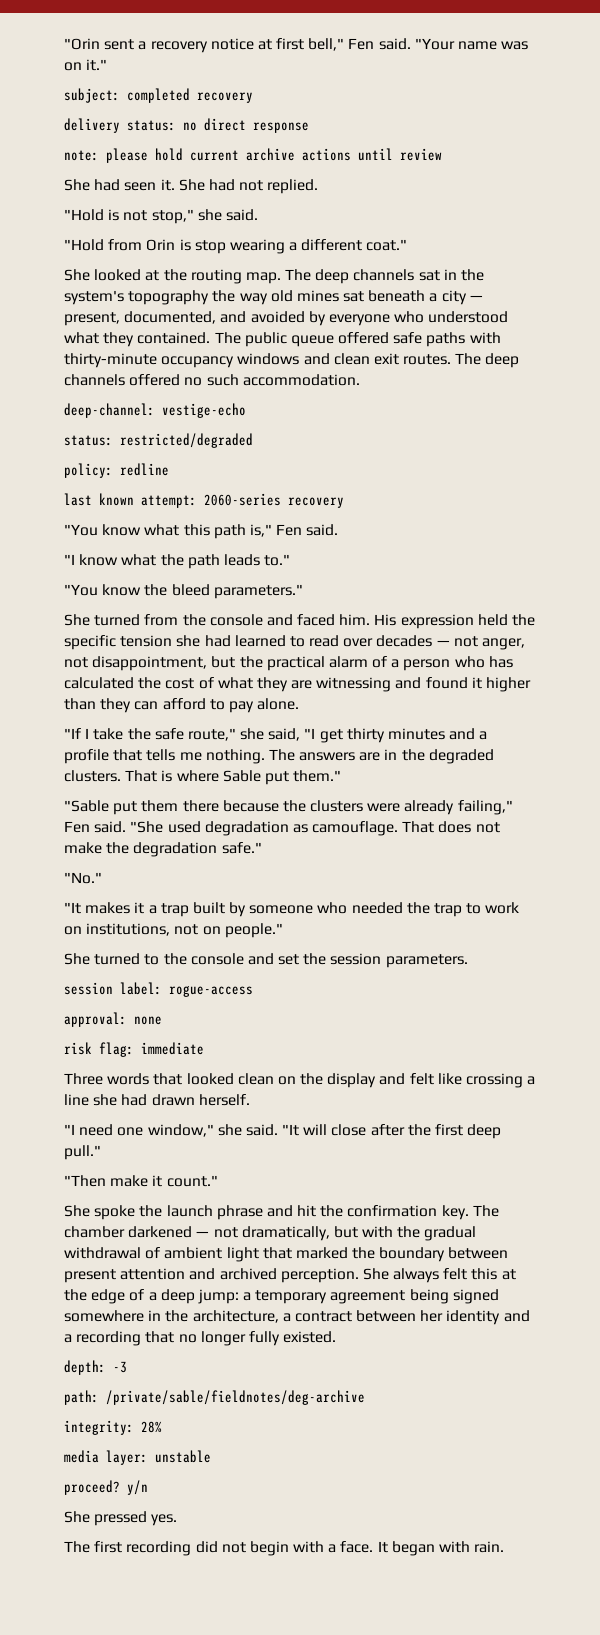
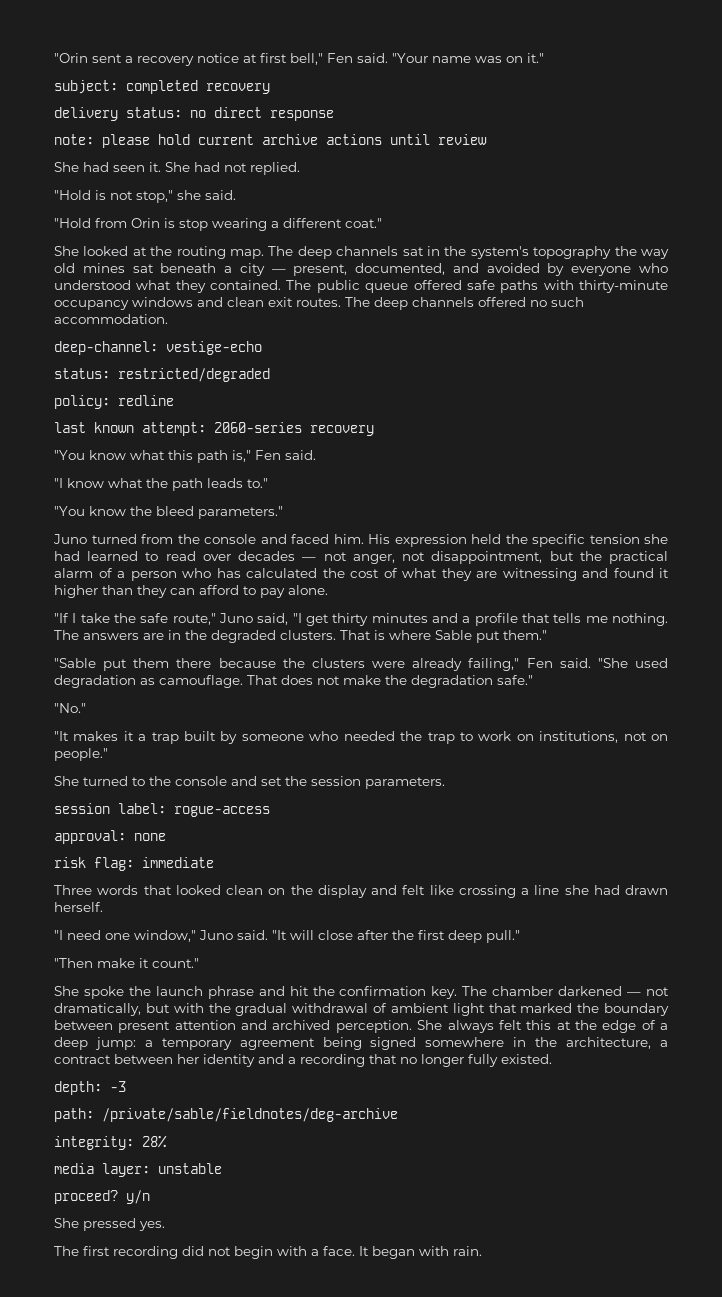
[64,614,90,626] She -> [53,534,87,544] Juno
[240,728,265,740] she -> [219,613,253,623] Juno
[217,1124,242,1136] she -> [199,930,233,940] Juno

